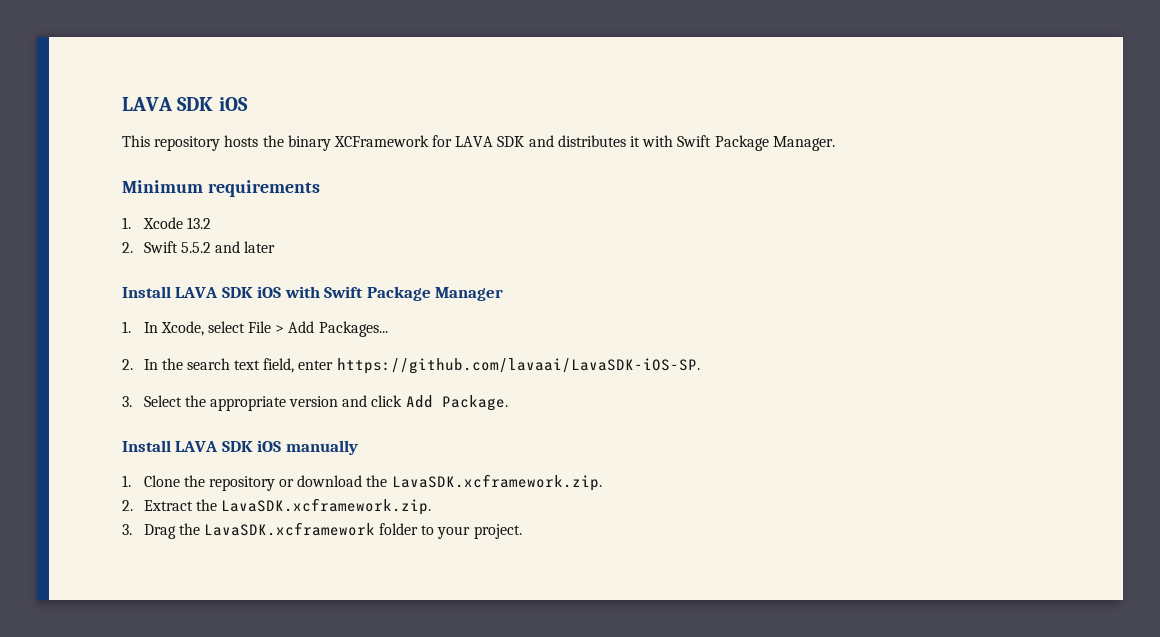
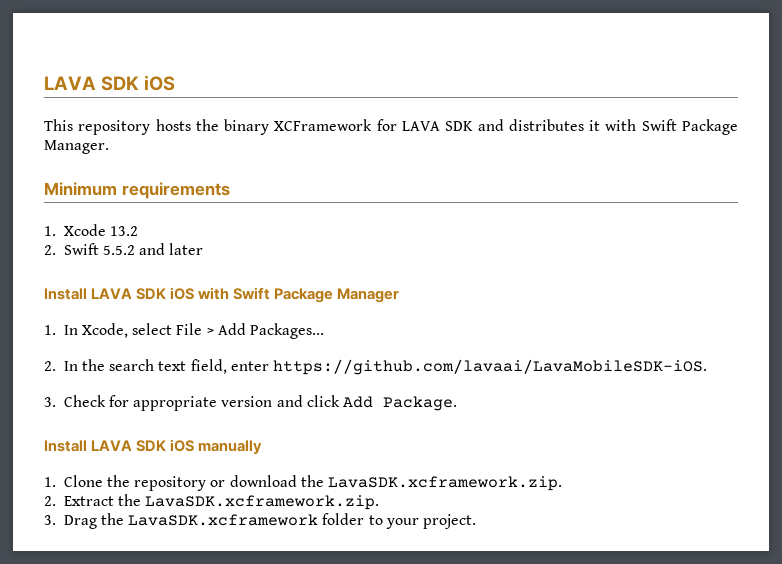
[336,358,700,374] [122,395,206,407] https://github.com/lavaai/LavaSDK-iOS-SP. // 3. Select the -> [272,359,707,375] [44,395,129,407] https://github.com/lavaai/LavaMobileSDK-iOS. // 3. Check for

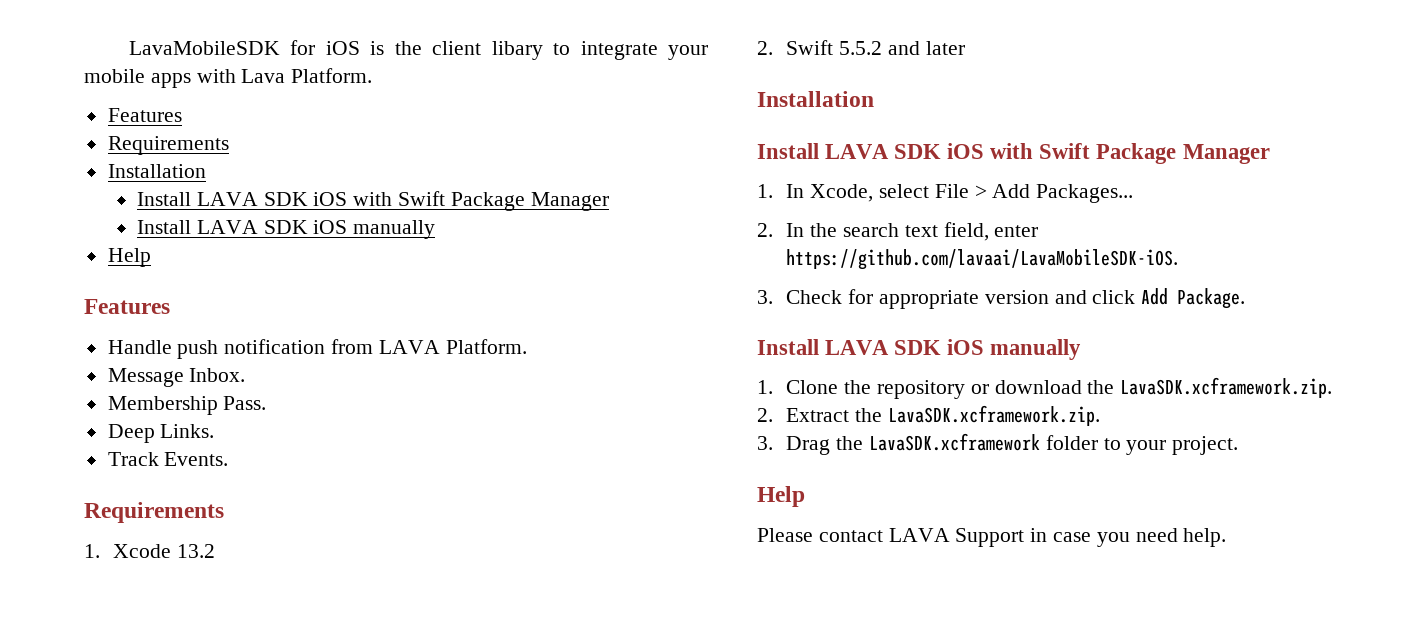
[44,75,176,91] [44,119,739,135] [44,140,109,154] [44,182,230,199] LAVA SDK iOS // This repository hosts the binary XCFramework for LAVA SDK and distributes it with Swift Package Manager. // Minimum requirements -> [128,40,708,60] [84,68,373,88] [107,108,182,122] [107,136,229,155] [107,164,206,178] [136,191,609,211] [136,220,436,239] [107,248,151,267] [84,299,170,314] [107,339,527,359] [107,368,246,387] [107,396,267,415] [107,424,215,443] [107,452,229,466] [84,502,224,523] LavaMobileSDK for iOS is the client libary to integrate your mobile apps with Lava Platform. // Features // Requirements // Installation // Install LAVA SDK iOS with Swift Package Manager // Install LAVA SDK iOS manually // Help // Features // Handle push notification from LAVA Platform. // Message Inbox. // Membership Pass. // Deep Links. // Track Events. // Requirements
(204, 249) none -> [757,91,874,107] // Installation
(476, 521) none -> [757,486,805,507] [757,528,1227,547] // Help // Please contact LAVA Support in case you need help.

